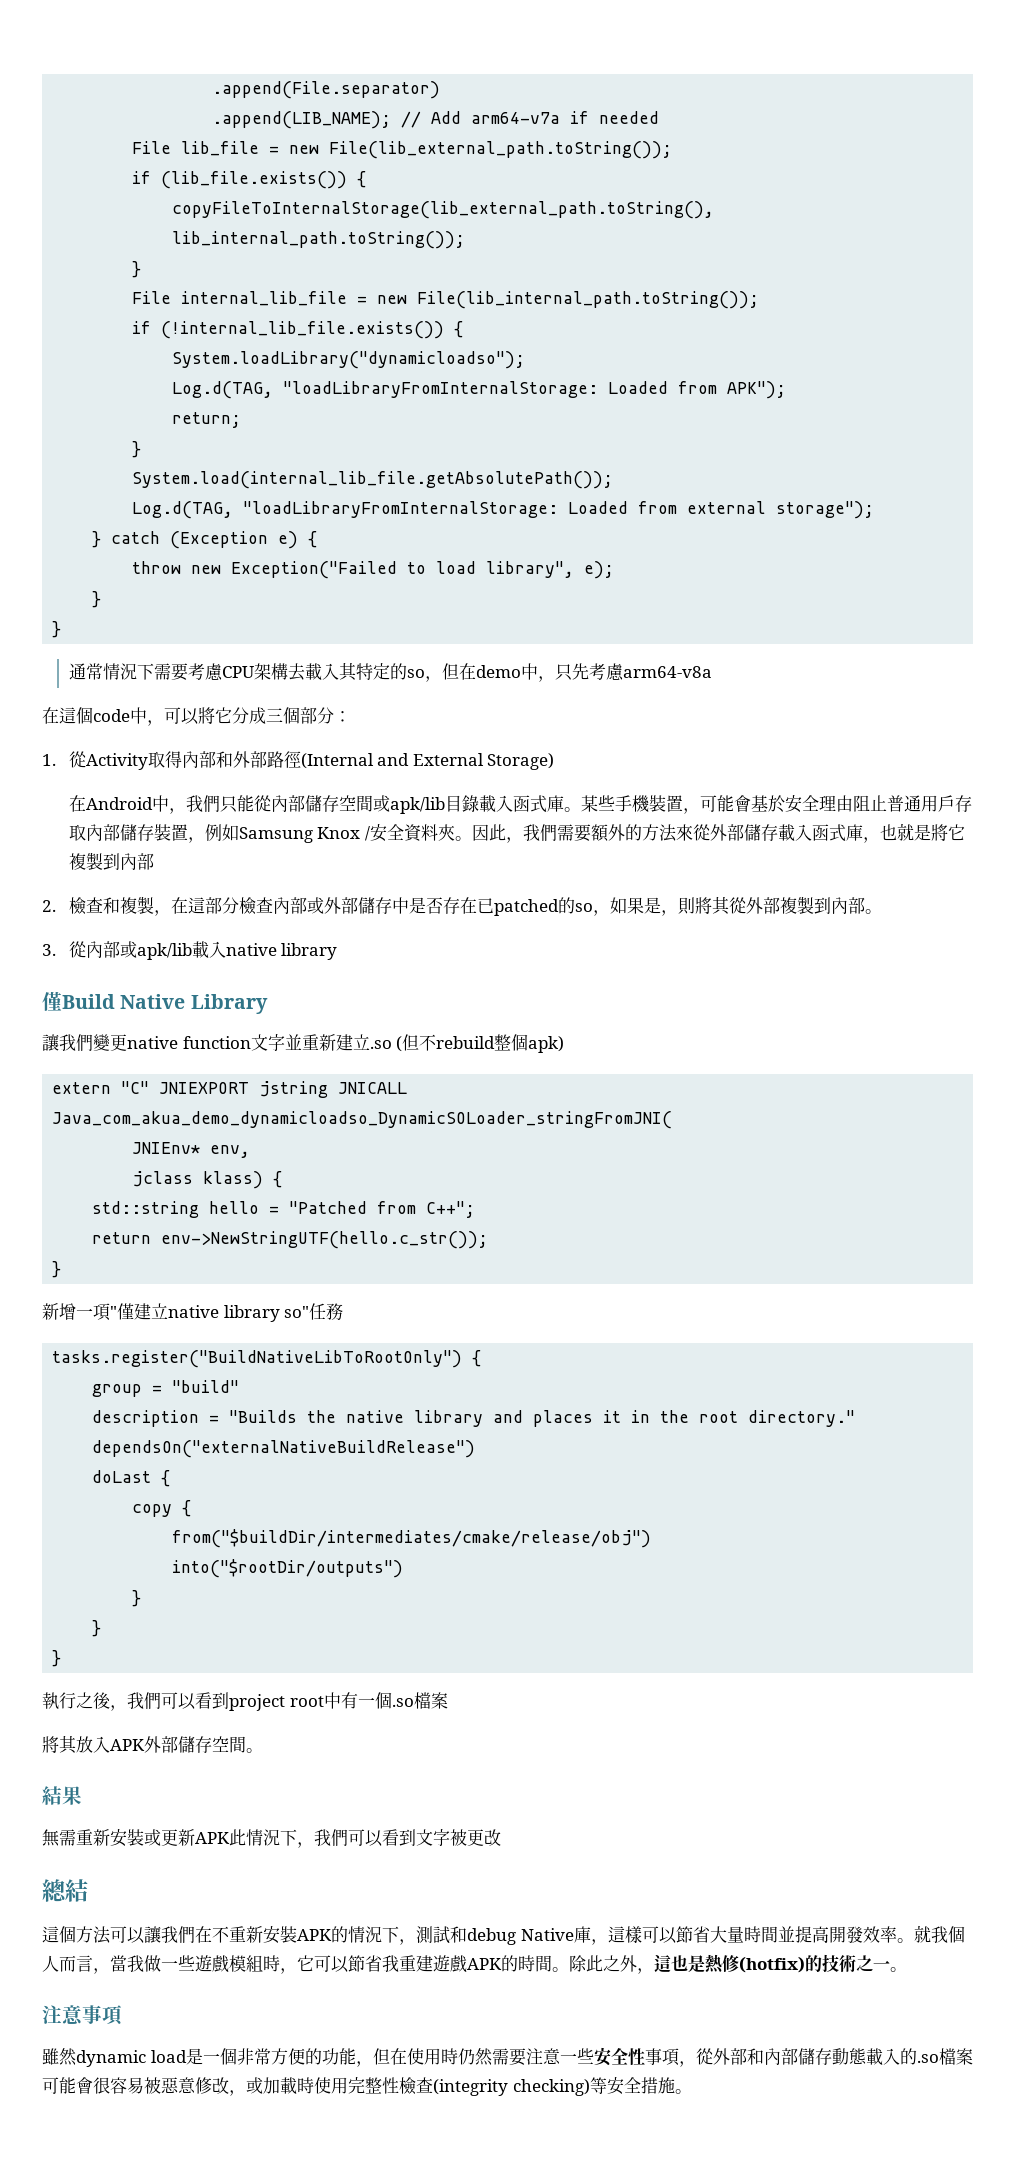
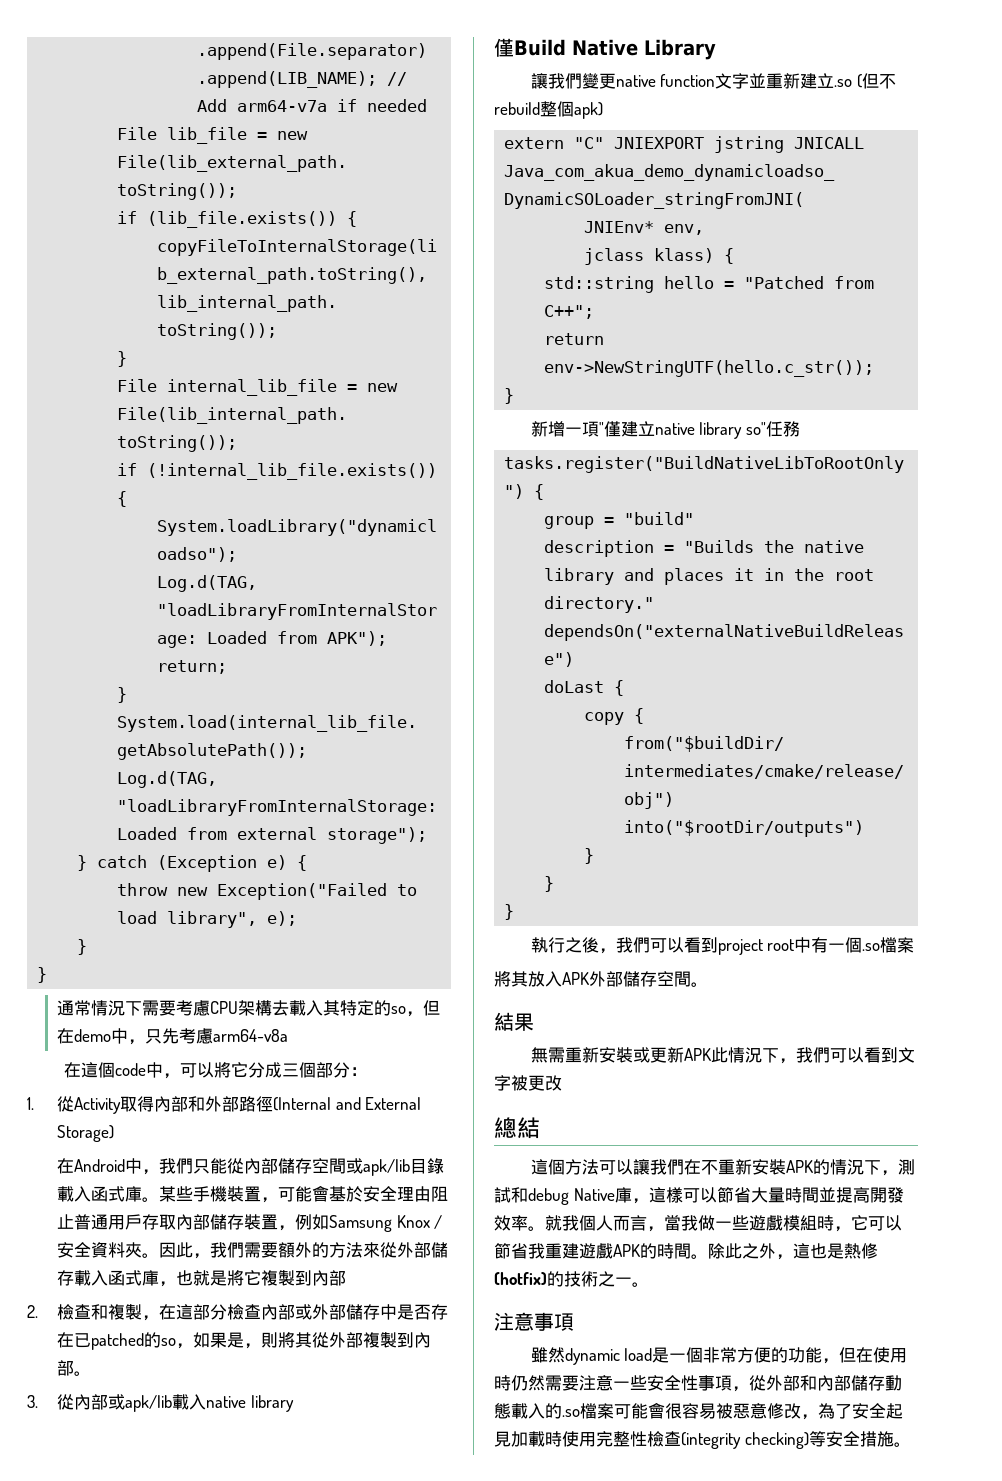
[246,2077,263,2094] 或 -> [818,1403,903,1419] [494,1431,511,1447] 為了安全起見

